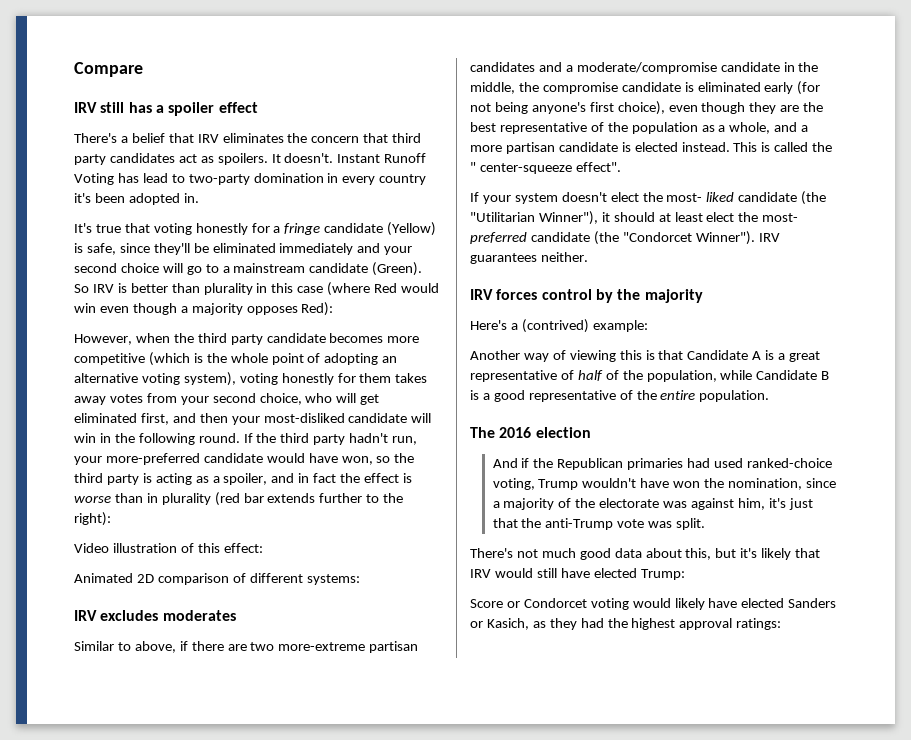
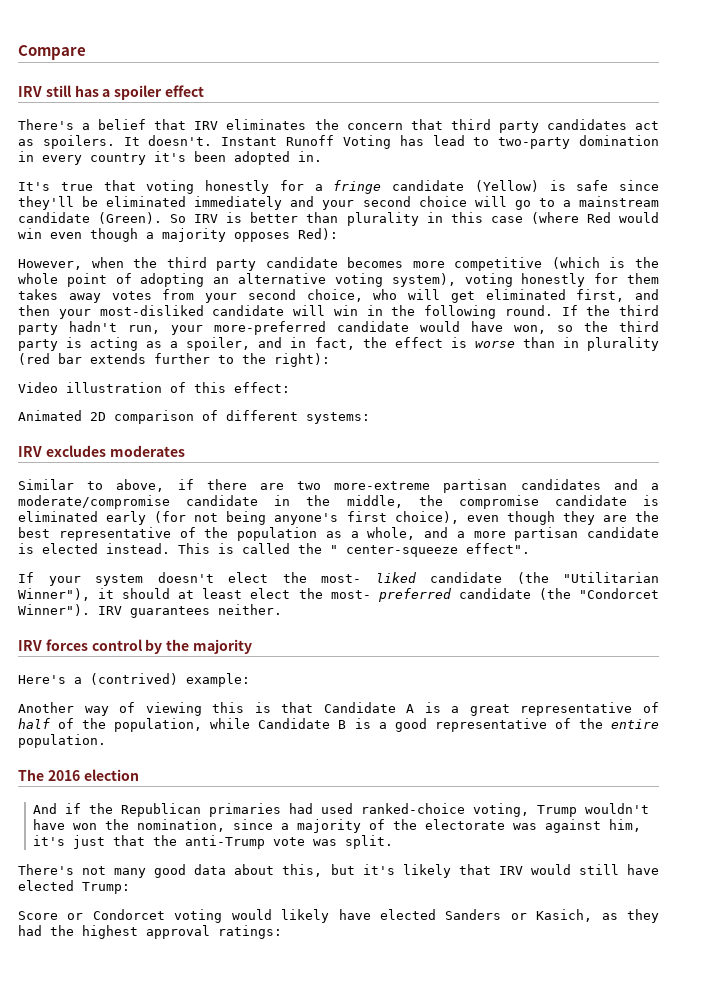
[86,243,116,255] safe, -> [576,180,609,191] safe
[313,473,337,483] fact -> [314,337,355,350] fact,
[541,548,576,558] much -> [114,868,147,878] many

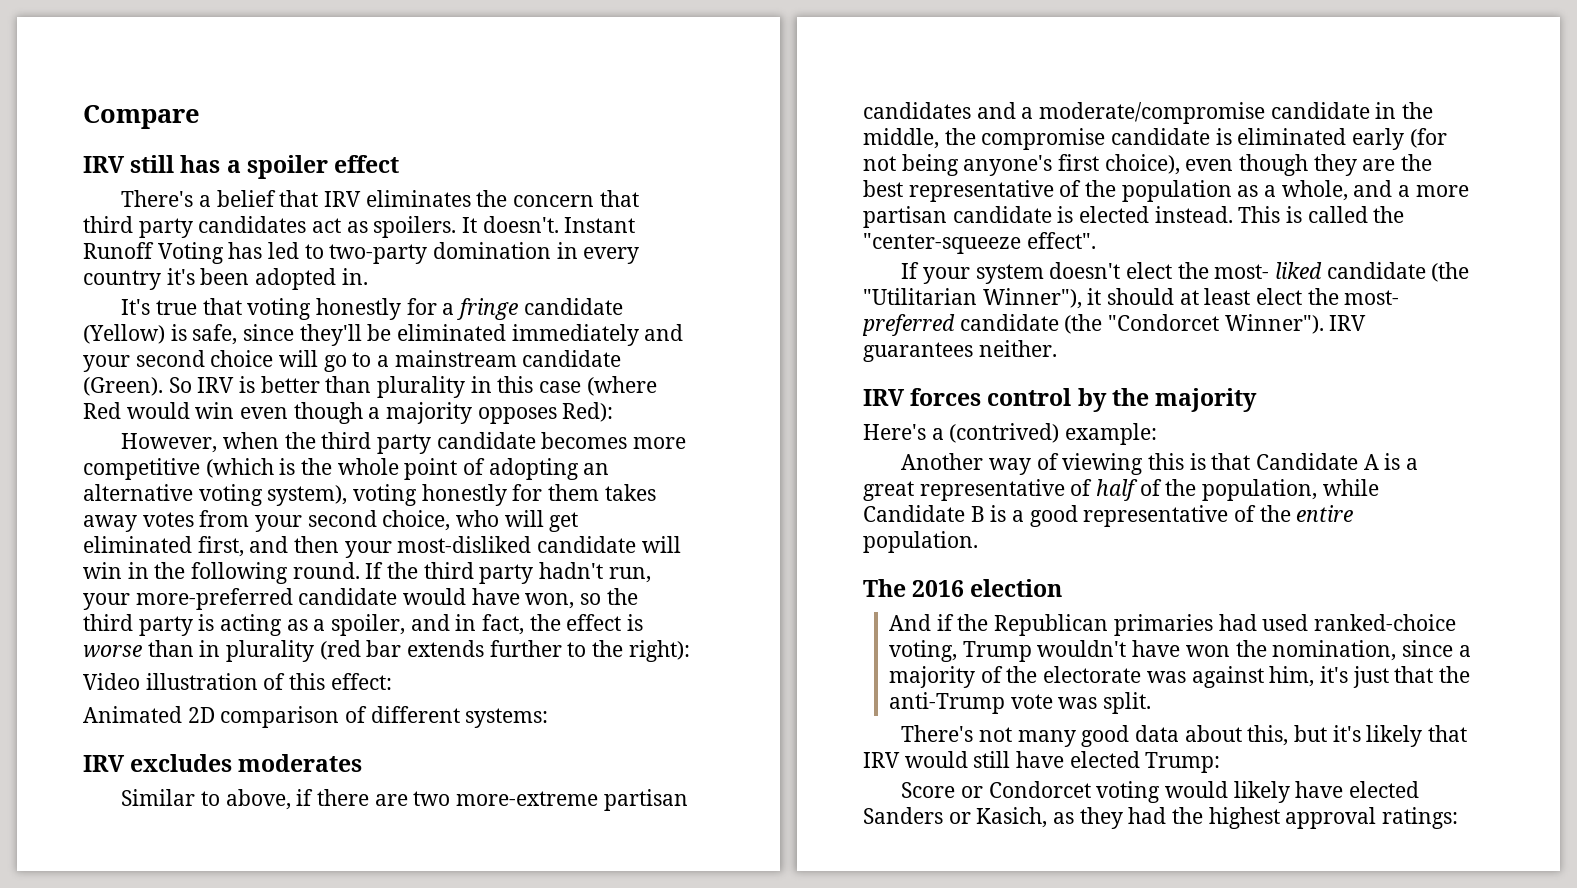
[432,135,465,146] lead -> [268,242,300,259] led
[576,180,609,191] safe -> [192,324,238,345] safe,
[330,545,458,557] " center-squeeze -> [863,233,1021,254] "center-squeeze

